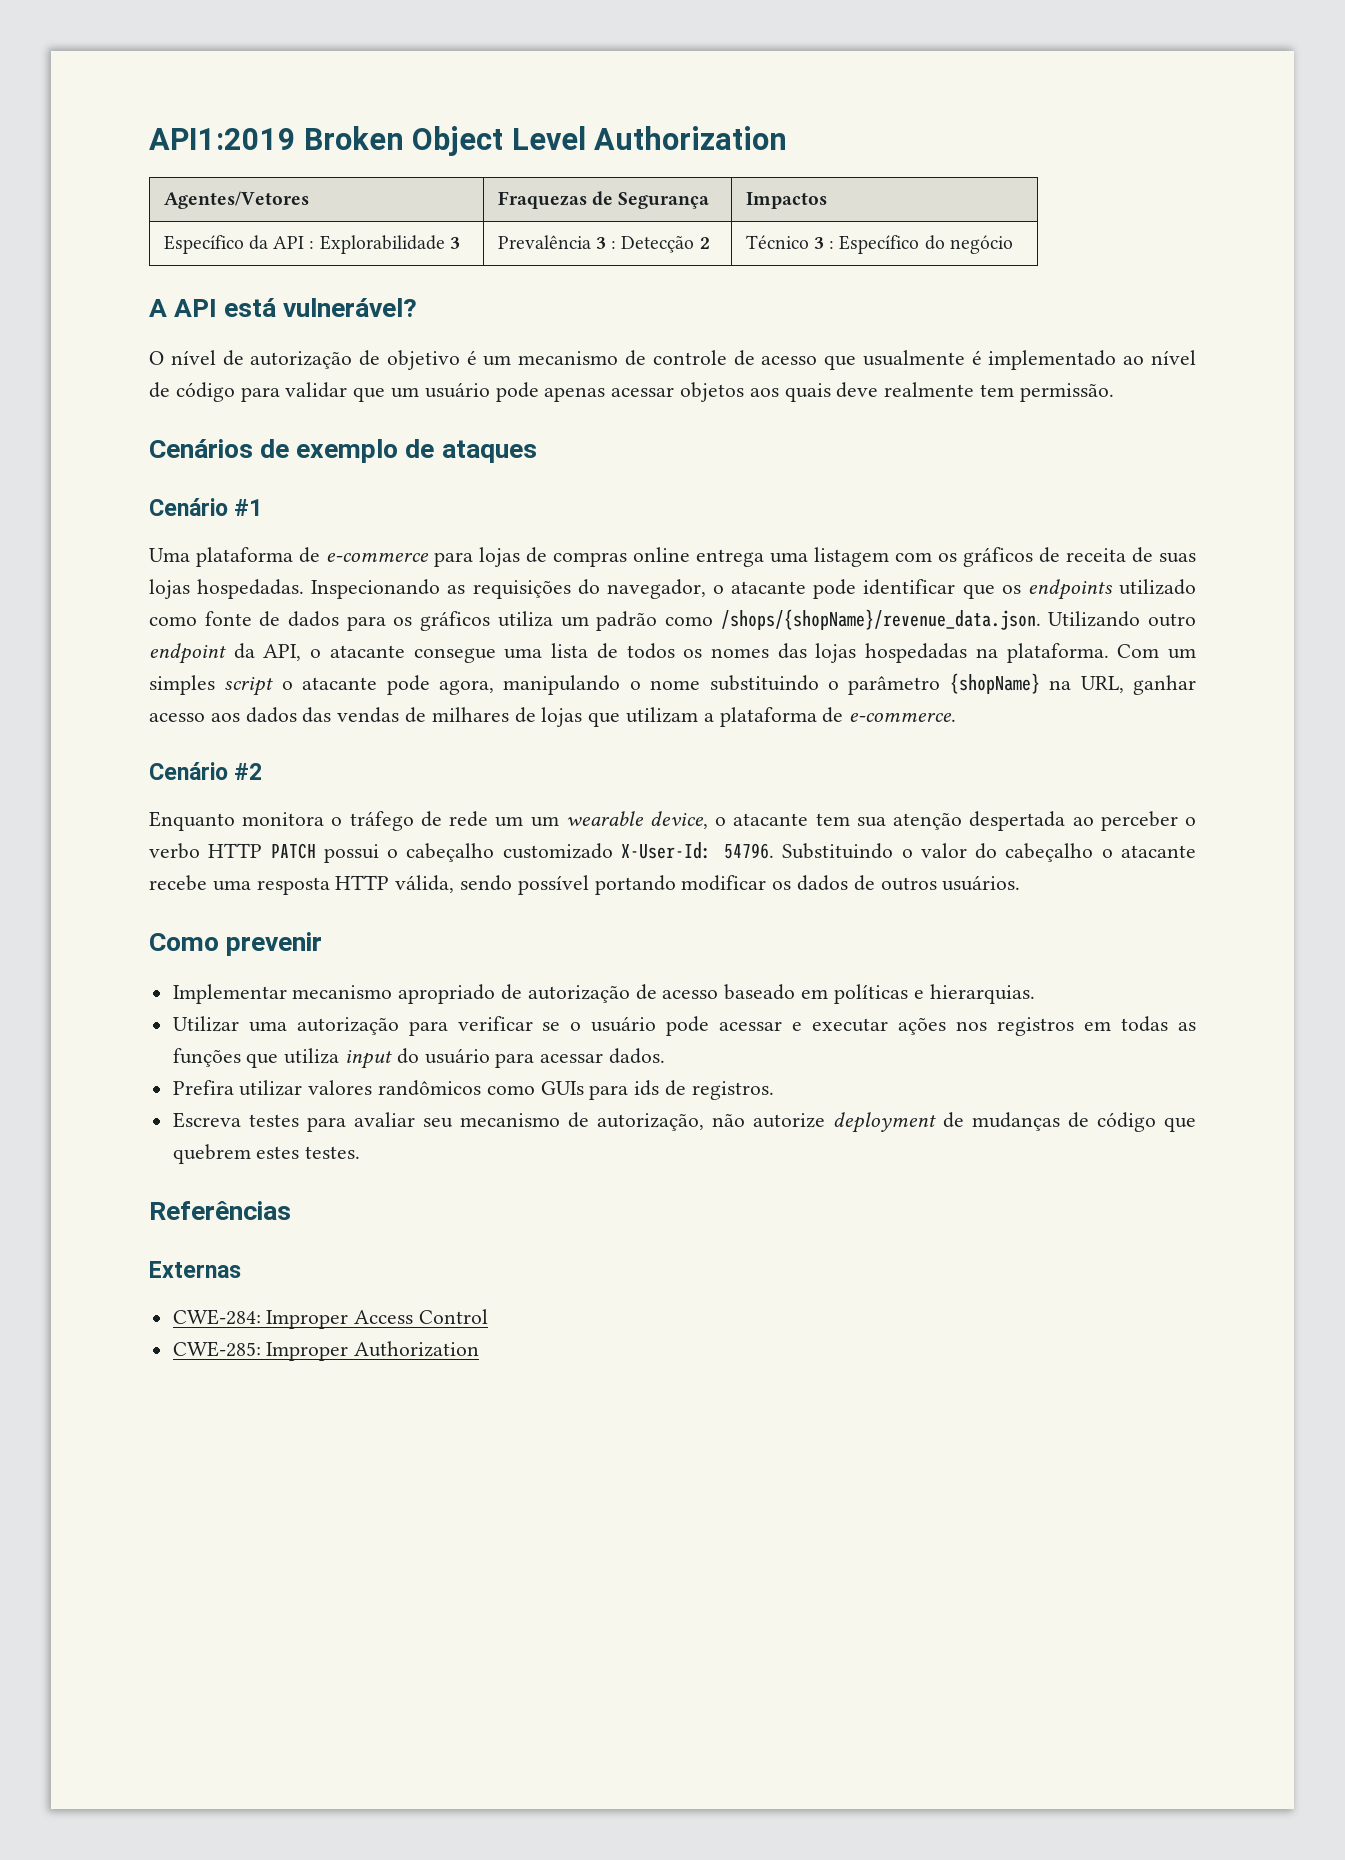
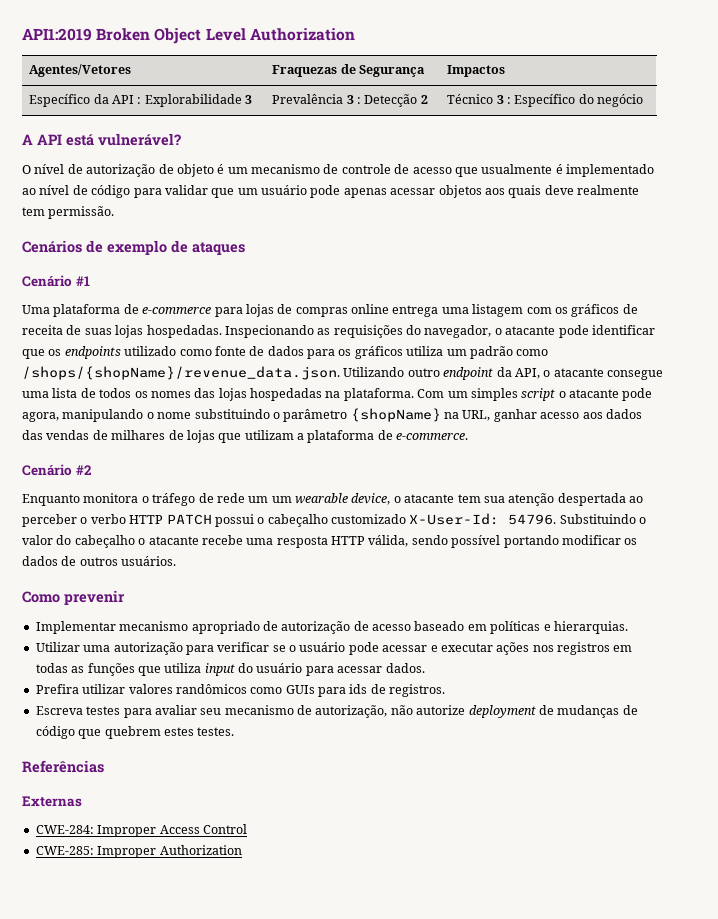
[386,350,460,370] objetivo -> [176,164,214,177] objeto

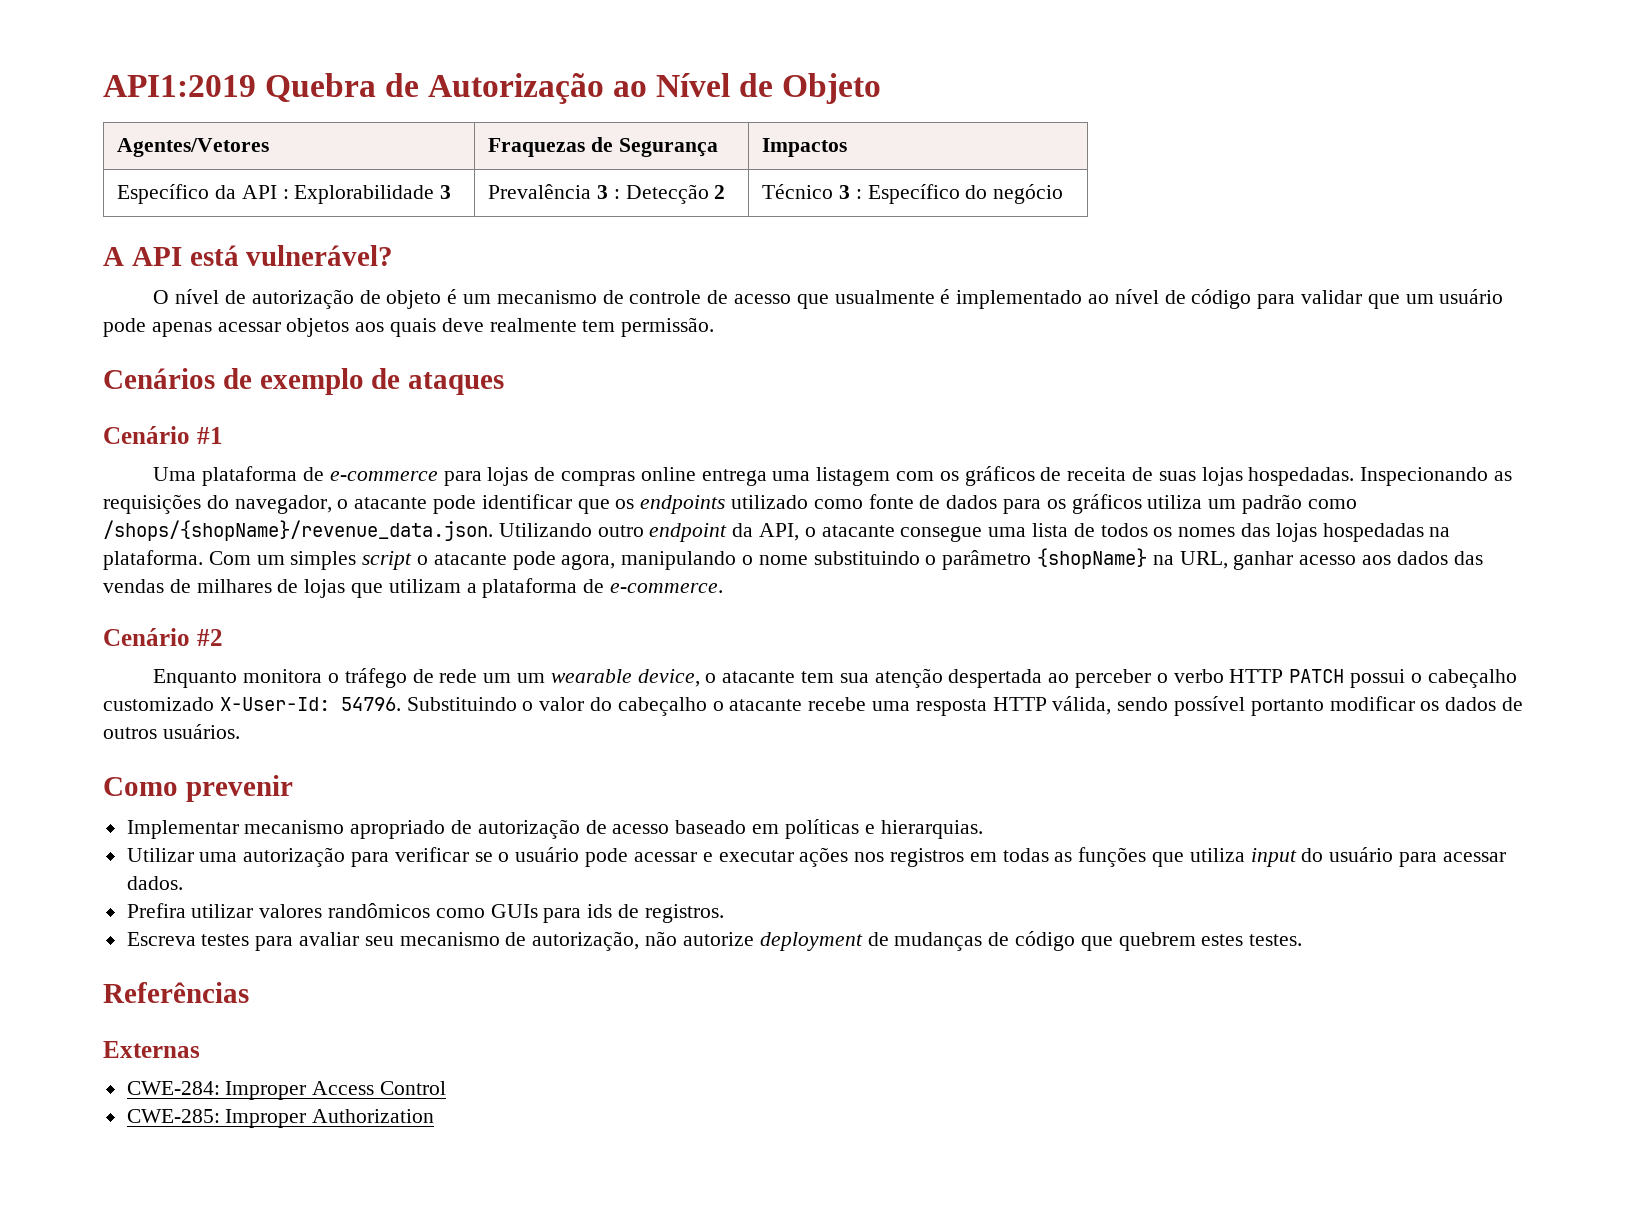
[96,28,355,44] Broken Object Level Authorization -> [265,73,882,104] Quebra de Autorização ao Nível de Objeto
[503,535,559,548] portando -> [1250,699,1324,716] portanto

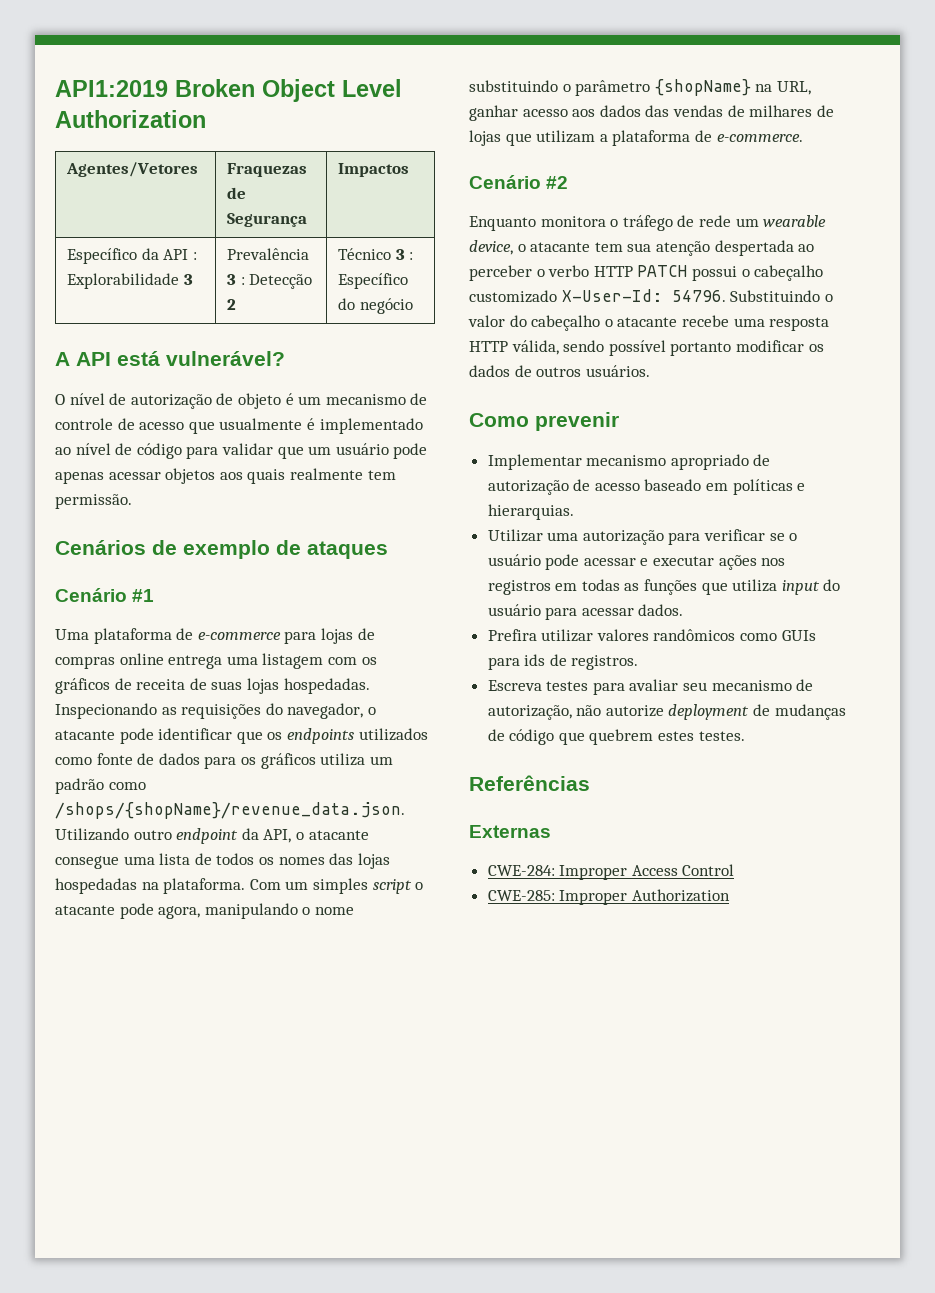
[265,73,882,104] Quebra de Autorização ao Nível de Objeto -> [175,79,402,102] [55,110,206,128] Broken Object Level Authorization
[441,318,484,332] deve -> (286, 476) none
[731,495,809,509] utilizado -> [358,728,428,741] utilizados
[516,673,545,683] um -> (759, 222) none

